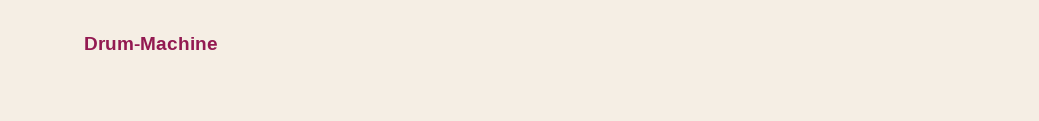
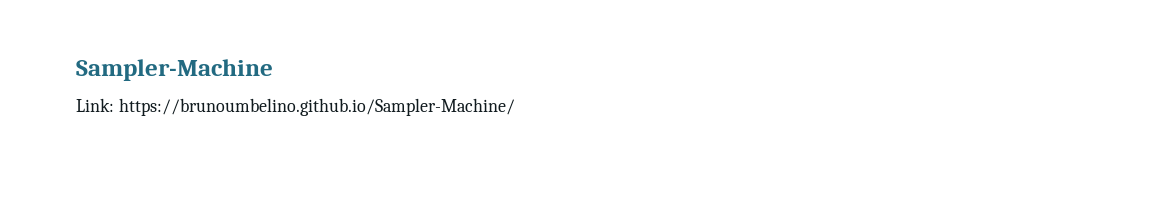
[84,37,218,50] Drum-Machine -> [76,59,273,81] [76,98,515,116] Sampler-Machine // Link: https://brunoumbelino.github.io/Sampler-Machine/

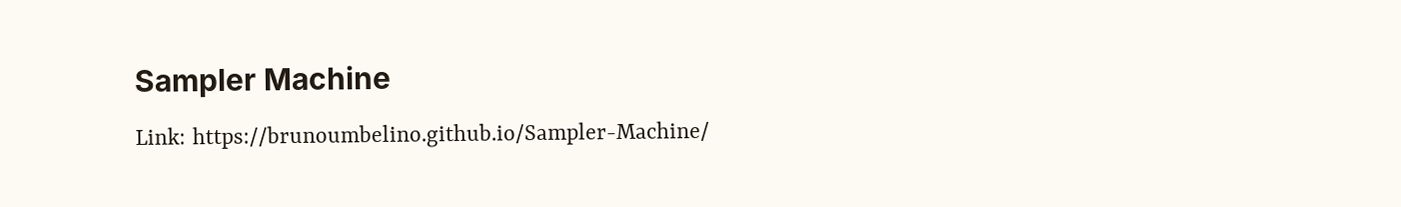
[76,59,273,81] Sampler-Machine -> [134,64,392,99] Sampler Machine

